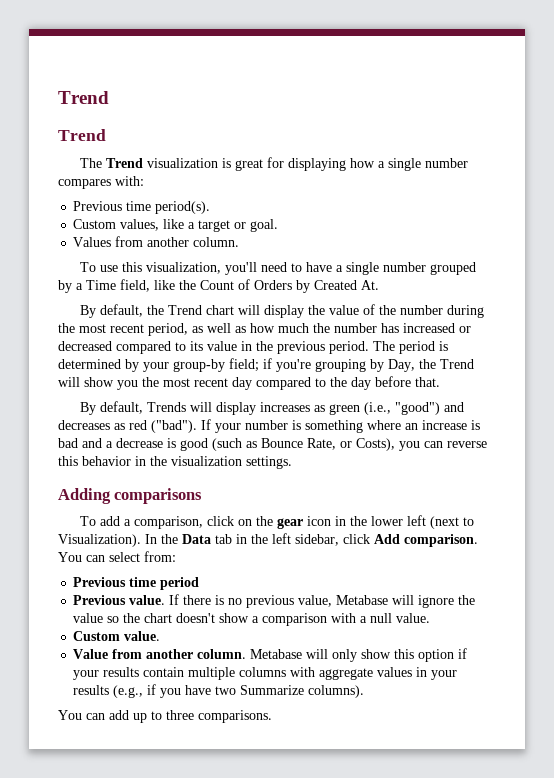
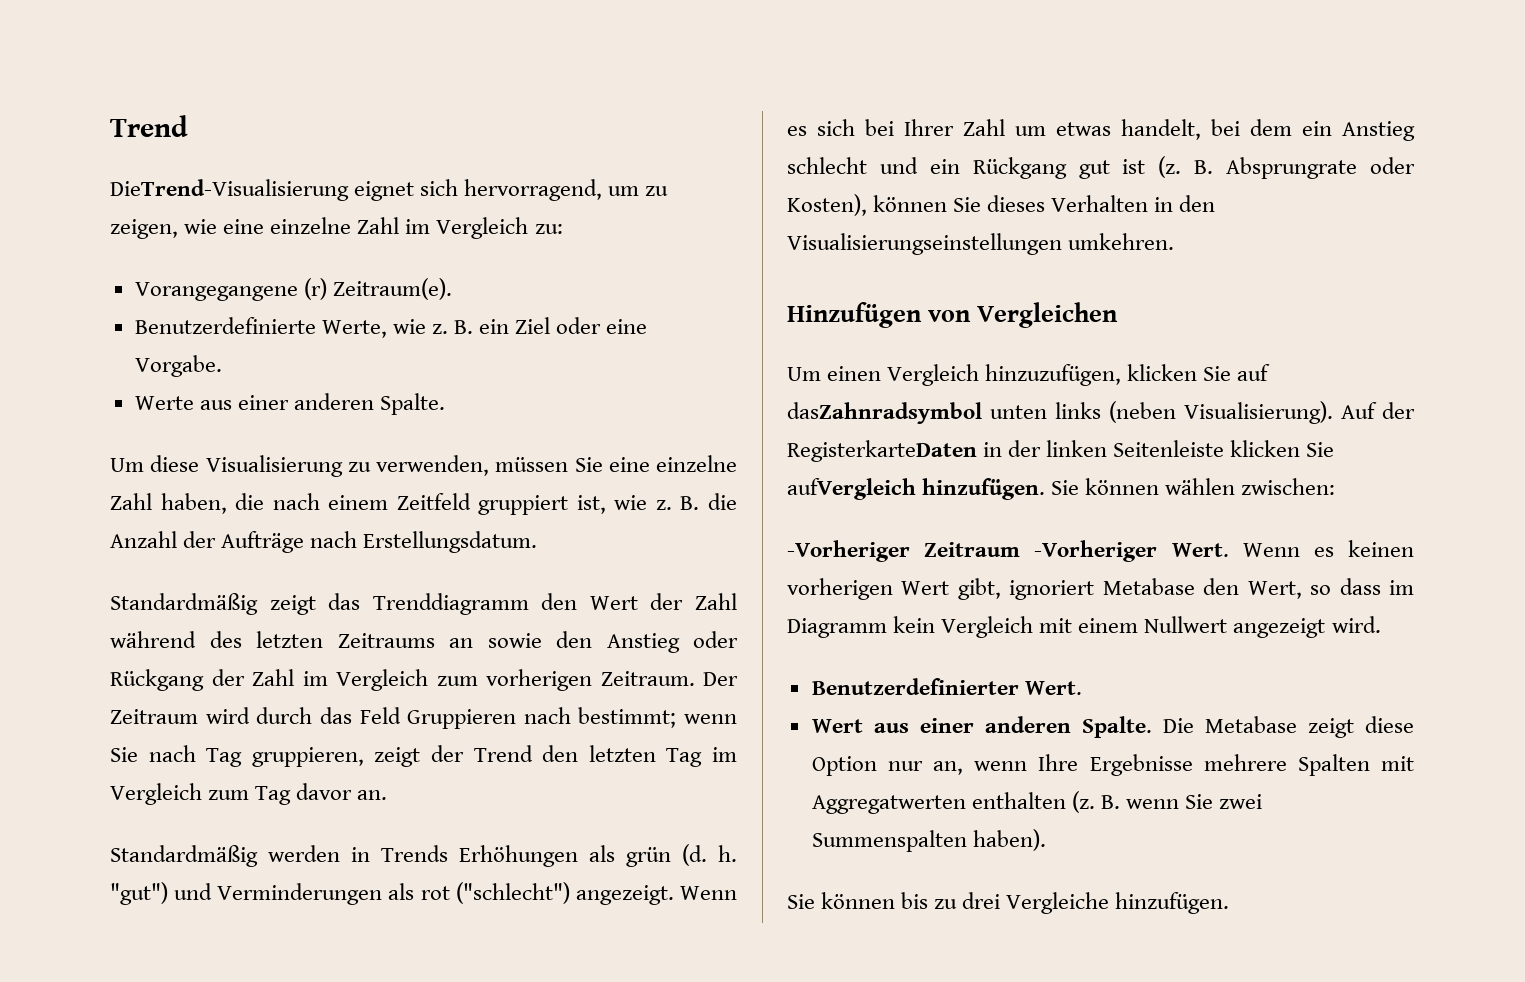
[58,91,109,104] [58,129,106,141] [79,157,468,171] [58,176,144,189] [73,201,211,214] [73,219,279,232] [73,236,240,247] [79,262,476,275] [58,279,379,293] [79,304,484,318] [58,323,471,336] [58,341,448,354] [58,358,474,372] [58,376,440,390] [79,401,464,415] [58,419,480,433] [58,438,487,451] [58,456,292,469] [58,488,203,504] [79,515,474,529] [58,533,478,547] [58,551,176,562] [73,577,200,590] [73,594,476,608] [73,613,431,626] [73,631,161,641] [73,648,468,662] [73,667,458,680] [73,684,365,698] [58,710,272,723] Trend // Trend // The Trend visualization is great for displaying how a single number compares with: // Previous time period(s). // Custom values, like a target or goal. // Values from another column. // To use this visualization, you'll need to have a single number grouped by a Time field, like the Count of Orders by Created At. // By default, the Trend chart will display the value of the number during the most recent period, as well as how much the number has increased or decreased compared to its value in the previous period. The period is determined by your group-by field; if you're grouping by Day, the Trend will show you the most recent day compared to the day before that. // By default, Trends will display increases as green (i.e., "good") and decreases as red ("bad"). If your number is something where an increase is bad and a decrease is good (such as Bounce Rate, or Costs), you can reverse this behavior in the visualization settings. // Adding comparisons // To add a comparison, click on the gear icon in the lower left (next to Visualization). In the Data tab in the left sidebar, click Add comparison. You can select from: // Previous time period // Previous value. If there is no previous value, Metabase will ignore the value so the chart doesn't show a comparison with a null value. // Custom value. // Value from another column. Metabase will only show this option if your results contain multiple columns with aggregate values in your results (e.g., if you have two Summarize columns). // You can add up to three comparisons. -> [110,115,188,137] [110,179,669,201] [110,217,563,239] [134,278,452,301] [134,317,648,338] [134,355,222,377] [134,393,446,415] [110,455,737,477] [110,493,737,515] [110,531,538,553] [110,593,737,615] [110,631,738,653] [110,669,738,691] [110,707,737,729] [110,745,738,767] [110,783,388,805] [110,844,737,867] [110,882,737,905] [787,119,1415,141] [787,156,1415,179] [787,194,1216,216] [787,233,1175,255] [787,302,1119,328] [787,364,1271,386] [787,401,1415,424] [787,440,1335,462] [787,478,1336,500] [787,540,1414,562] [787,578,1414,600] [787,616,1381,638] [811,678,1082,695] [811,716,1414,738] [811,754,1414,776] [811,791,1263,814] [811,829,1046,852] [787,892,1230,914] Trend // DieTrend-Visualisierung eignet sich hervorragend, um zu zeigen, wie eine einzelne Zahl im Vergleich zu: // Vorangegangene (r) Zeitraum(e). // Benutzerdefinierte Werte, wie z. B. ein Ziel oder eine Vorgabe. // Werte aus einer anderen Spalte. // Um diese Visualisierung zu verwenden, müssen Sie eine einzelne Zahl haben, die nach einem Zeitfeld gruppiert ist, wie z. B. die Anzahl der Aufträge nach Erstellungsdatum. // Standardmäßig zeigt das Trenddiagramm den Wert der Zahl während des letzten Zeitraums an sowie den Anstieg oder Rückgang der Zahl im Vergleich zum vorherigen Zeitraum. Der Zeitraum wird durch das Feld Gruppieren nach bestimmt; wenn Sie nach Tag gruppieren, zeigt der Trend den letzten Tag im Vergleich zum Tag davor an. // Standardmäßig werden in Trends Erhöhungen als grün (d. h. "gut") und Verminderungen als rot ("schlecht") angezeigt. Wenn es sich bei Ihrer Zahl um etwas handelt, bei dem ein Anstieg schlecht und ein Rückgang gut ist (z. B. Absprungrate oder Kosten), können Sie dieses Verhalten in den Visualisierungseinstellungen umkehren. // Hinzufügen von Vergleichen // Um einen Vergleich hinzuzufügen, klicken Sie auf dasZahnradsymbol unten links (neben Visualisierung). Auf der RegisterkarteDaten in der linken Seitenleiste klicken Sie aufVergleich hinzufügen. Sie können wählen zwischen: // -Vorheriger Zeitraum -Vorheriger Wert. Wenn es keinen vorherigen Wert gibt, ignoriert Metabase den Wert, so dass im Diagramm kein Vergleich mit einem Nullwert angezeigt wird. // Benutzerdefinierter Wert. // Wert aus einer anderen Spalte. Die Metabase zeigt diese Option nur an, wenn Ihre Ergebnisse mehrere Spalten mit Aggregatwerten enthalten (z. B. wenn Sie zwei Summenspalten haben). // Sie können bis zu drei Vergleiche hinzufügen.

